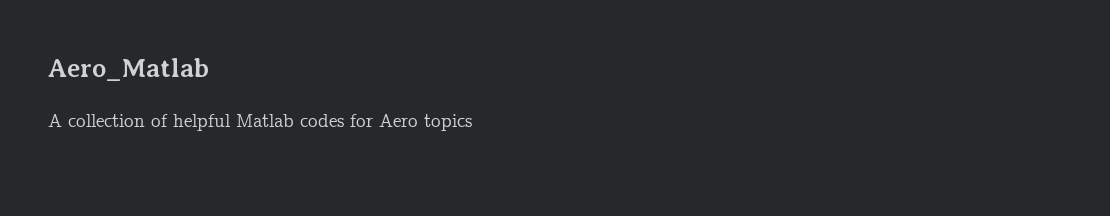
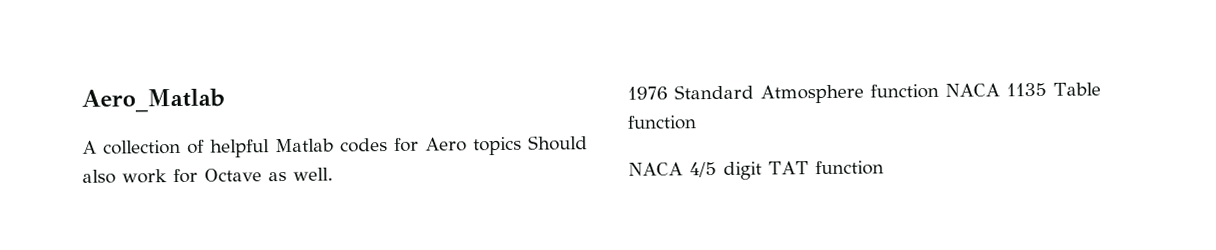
(472, 122) none -> [528,135,588,151] [82,167,333,184] [627,82,1101,104] [627,115,697,130] [628,160,884,180] Should also work for Octave as well. // 1976 Standard Atmosphere function NACA 1135 Table function // NACA 4/5 digit TAT function

